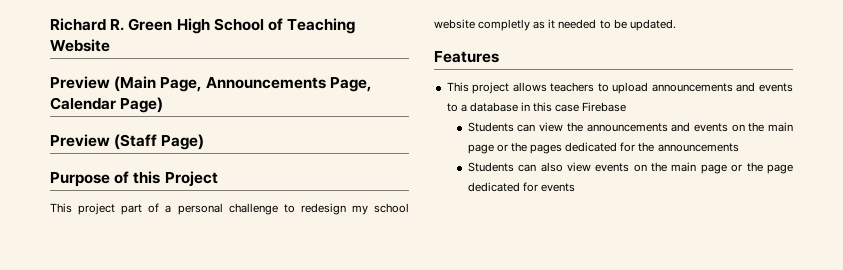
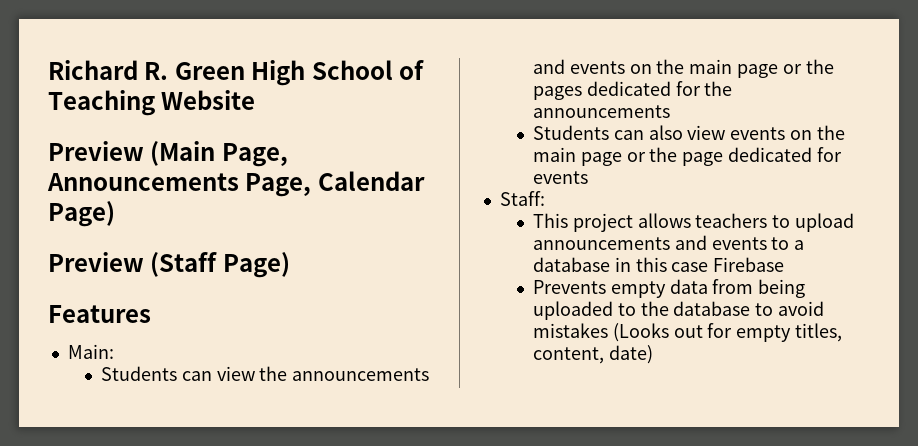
[50,171,218,187] [50,203,409,215] [434,19,676,31] [434,51,499,63] [446,82,793,94] [446,102,627,112] Purpose of this Project // This project part of a personal challenge to redesign my school website completly as it needed to be updated. // Features // This project allows teachers to upload announcements and events to a database in this case Firebase -> [48,305,151,323] [67,344,114,359] Features // Main:
(575, 187) none -> [499,191,545,206] [532,213,855,232] [532,235,805,250] [532,257,785,272] [532,279,806,298] [532,301,825,320] [532,323,843,342] [532,345,653,364] // Staff: // This project allows teachers to upload announcements and events to a database in this case Firebase // Prevents empty data from being uploaded to the database to avoid mistakes (Looks out for empty titles, content, date)

